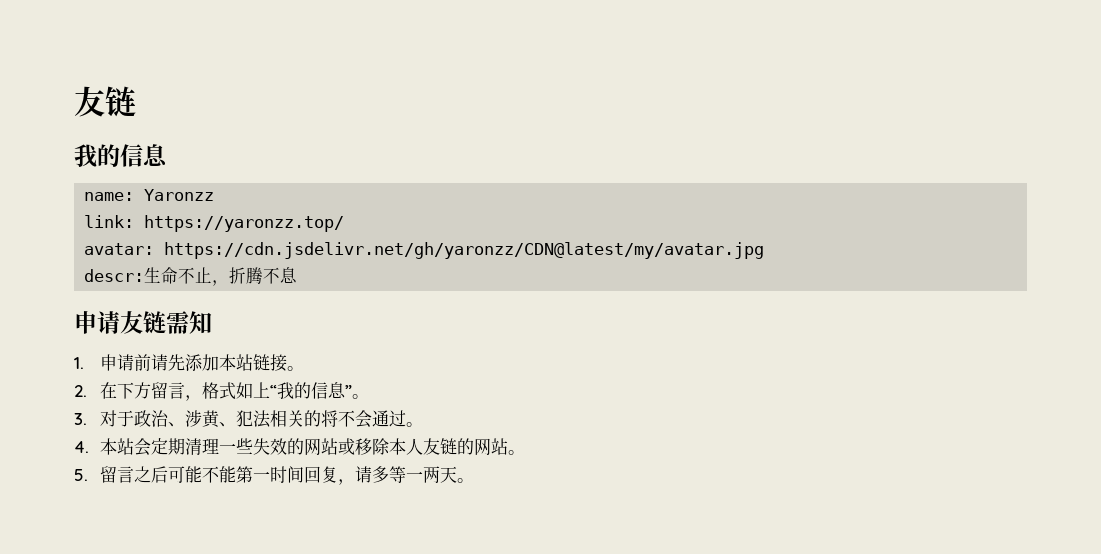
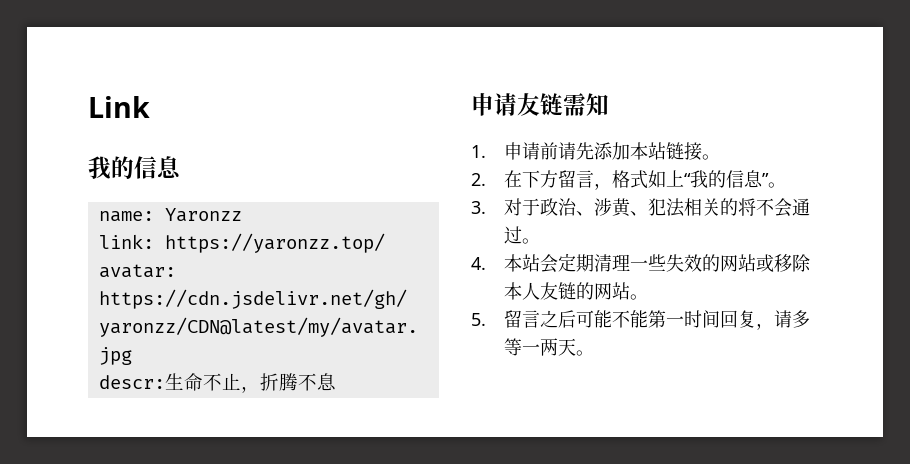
[74,86,136,117] 友链 -> [88,96,150,118] Link

